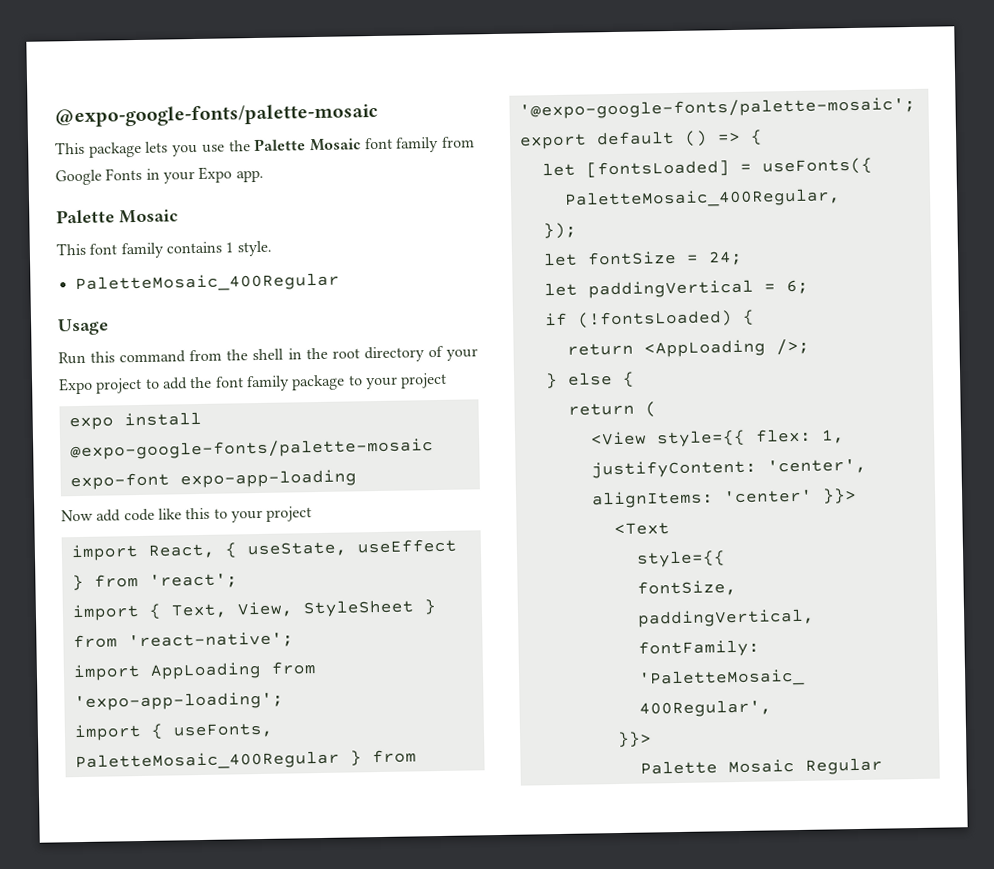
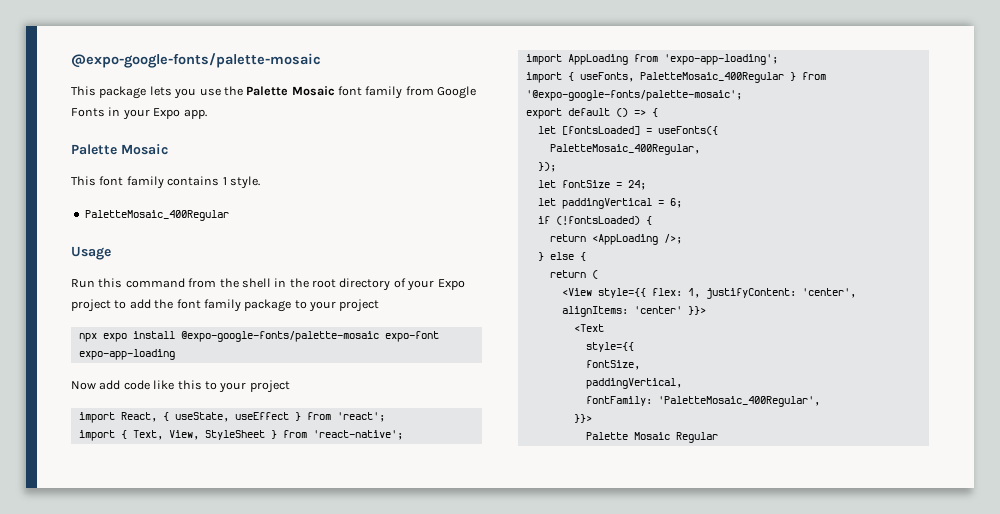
(448, 380) none -> [78,333,97,342] npx

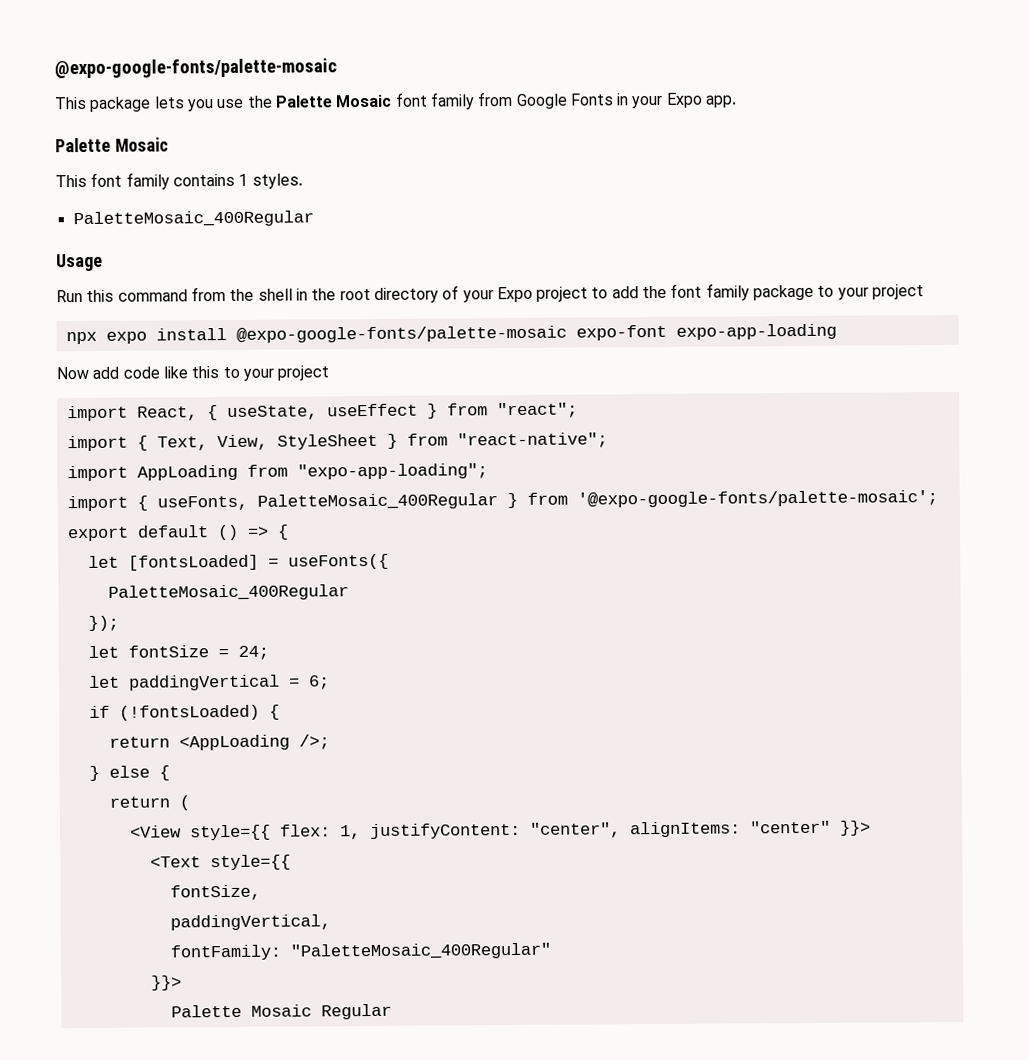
[229,176,260,189] style. -> [251,173,303,189] styles.
[336,412,385,422] 'react'; -> [496,402,578,419] "react";
[312,430,403,440] 'react-native'; -> [456,432,608,449] "react-native";
[663,54,778,65] 'expo-app-loading'; -> [296,463,488,480] "expo-app-loading";
[549,144,700,155] PaletteMosaic_400Regular, -> [107,584,349,601] PaletteMosaic_400Regular
[801,288,856,298] [561,306,682,317] 'center', alignItems: 'center' -> [529,820,831,838] "center", alignItems: "center"
(604, 328) // -> (201, 862) none
[657,396,820,407] 'PaletteMosaic_400Regular', -> [289,942,551,960] "PaletteMosaic_400Regular"

